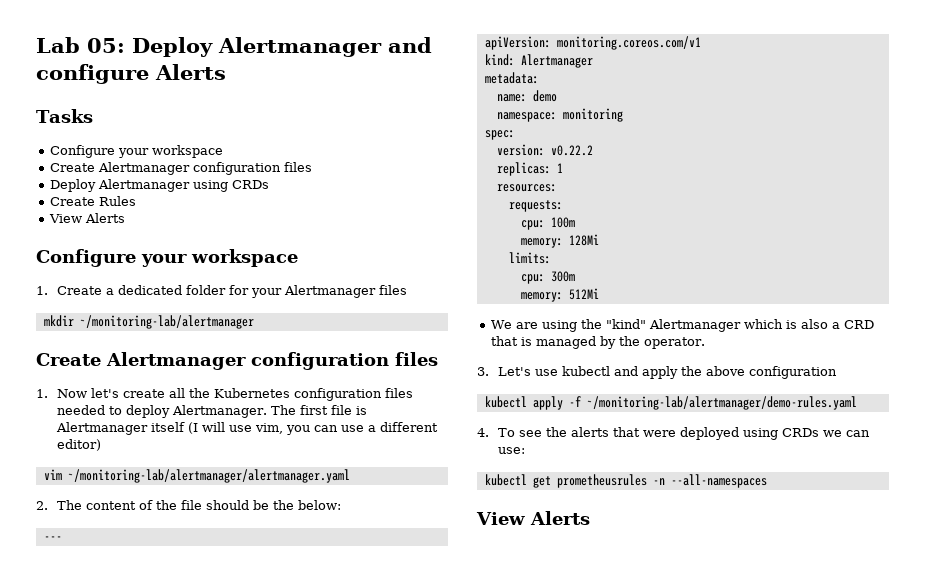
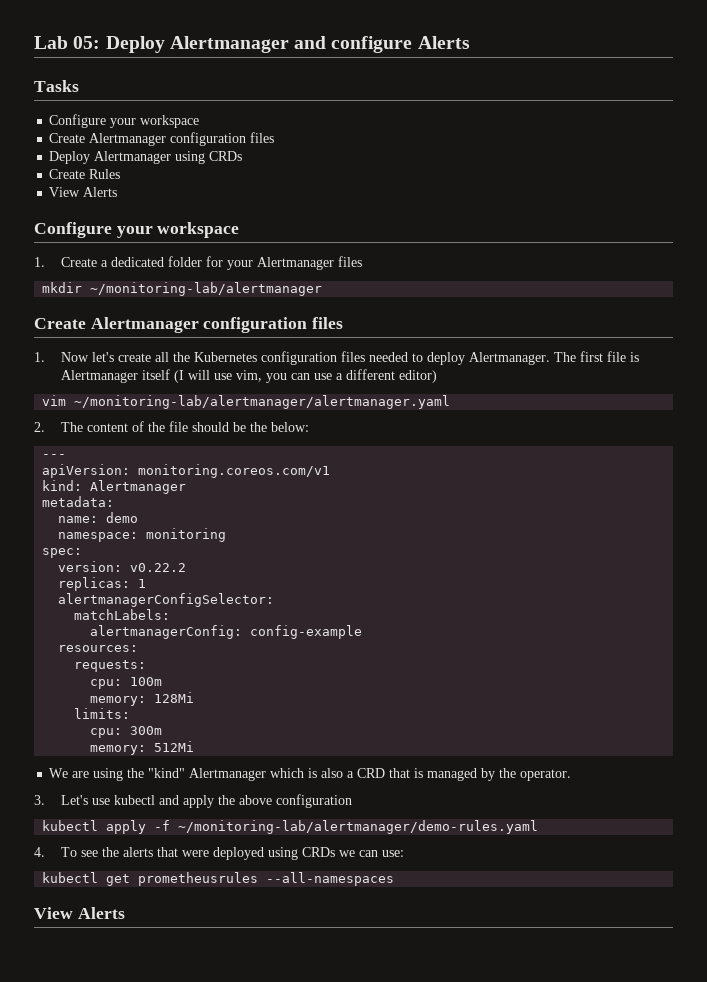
(563, 168) none -> [58,593,275,607] [74,609,171,620] [90,625,363,639] // alertmanagerConfigSelector: // matchLabels: // alertmanagerConfig: config-example
[652,478,665,485] -n -> (259, 879) none

